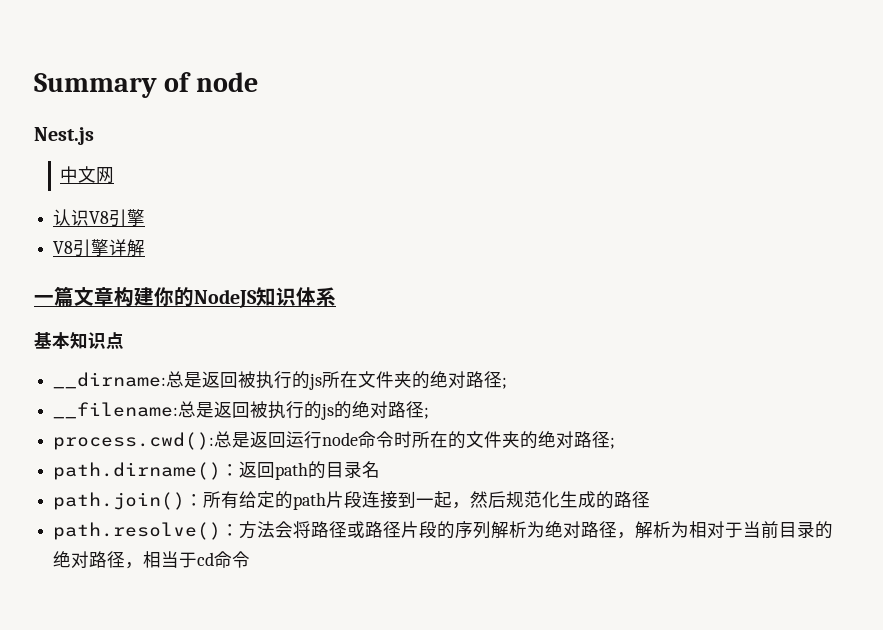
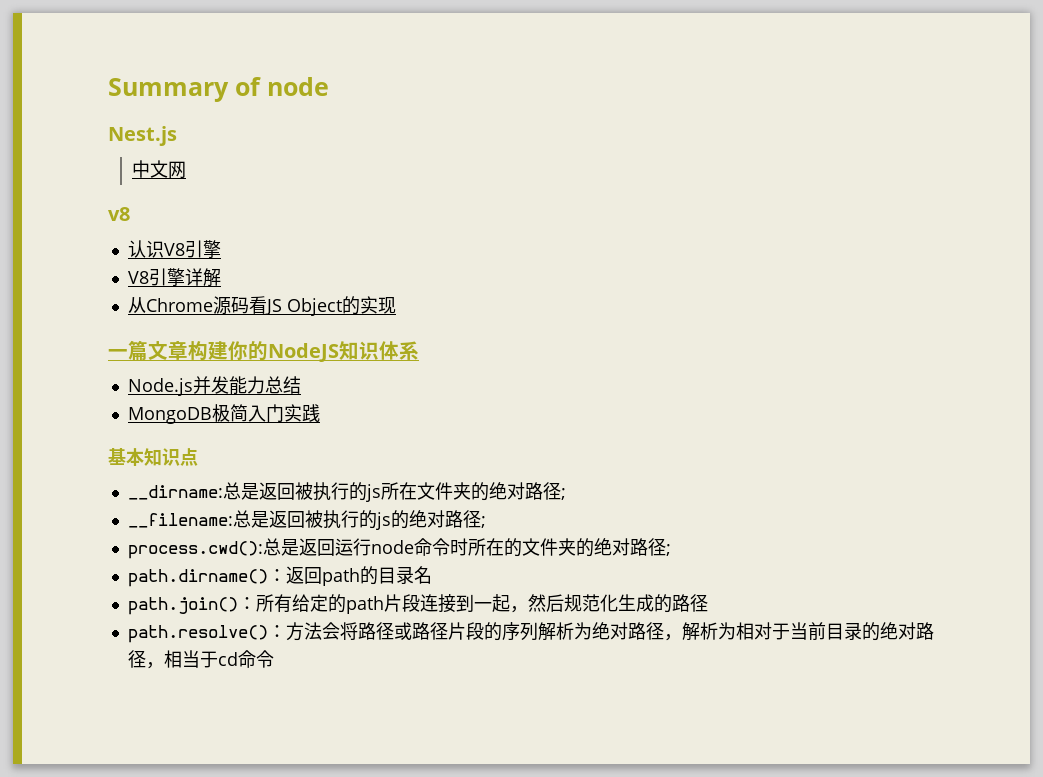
(115, 175) none -> [108,207,130,221] // v8
(146, 248) none -> [127,296,396,316] // 从Chrome源码看JS Object的实现
(336, 296) none -> [127,376,301,396] [127,404,320,424] // Node.js并发能力总结 // MongoDB极简入门实践

